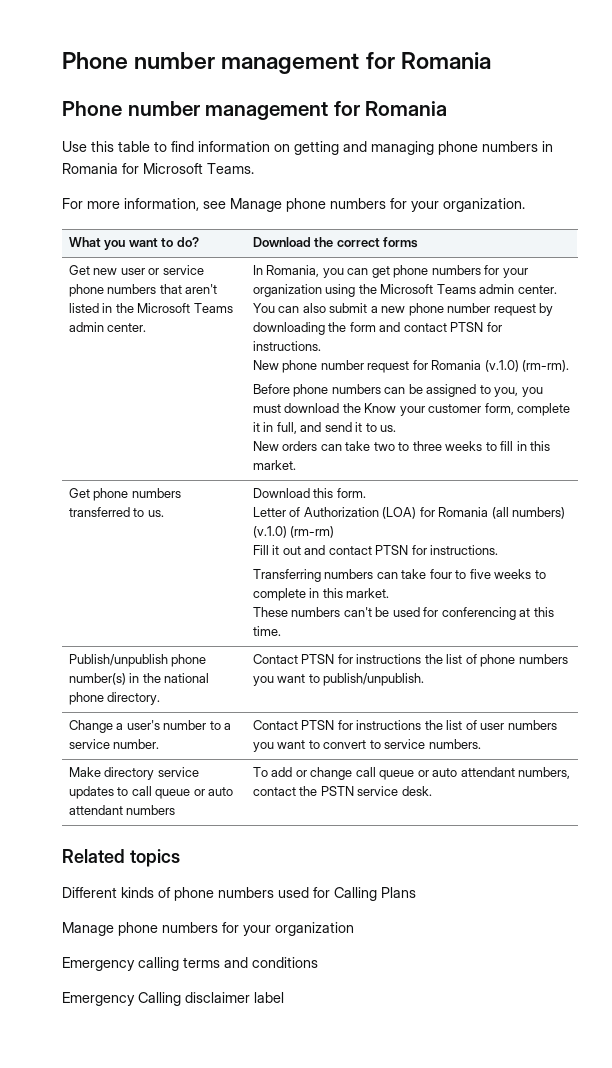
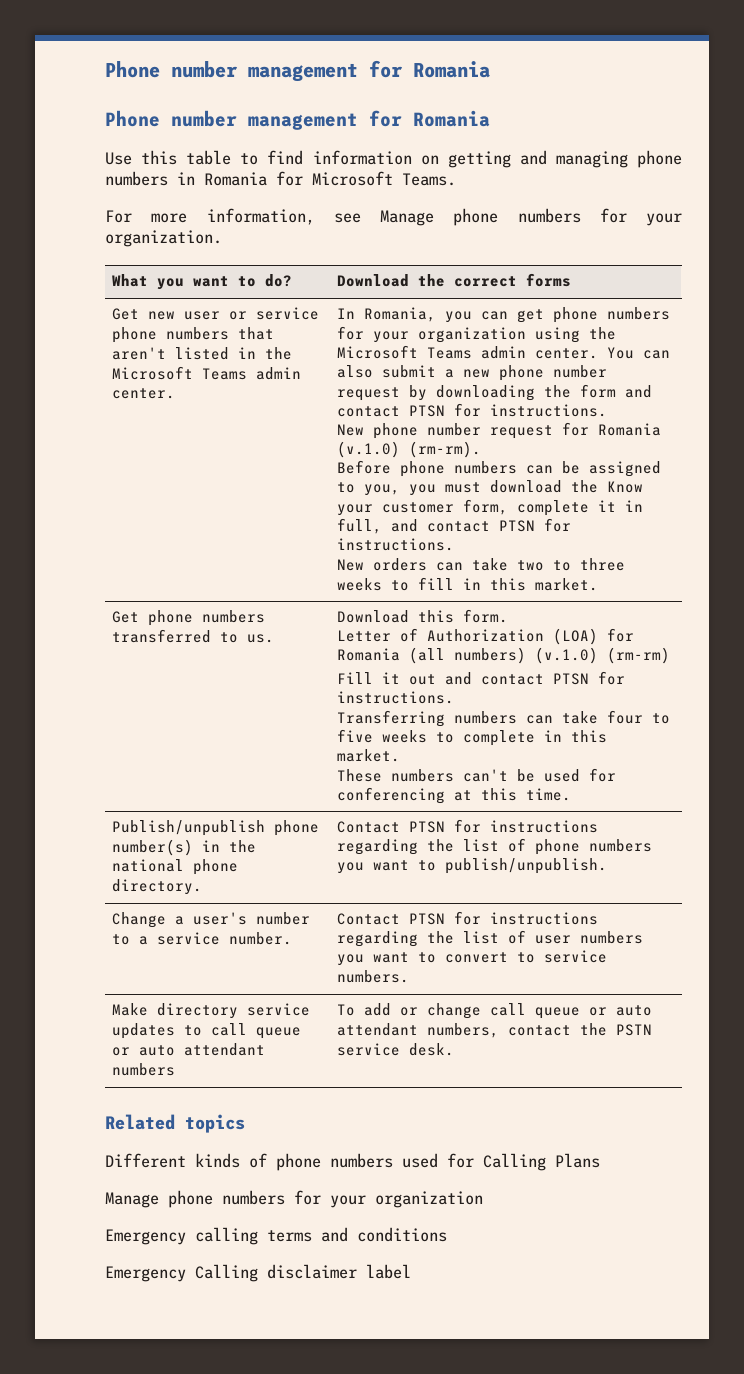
[324,422,397,432] send it to us. -> [427,518,572,532] [337,538,455,551] contact PTSN for instructions.
(422, 659) none -> [337,839,419,855] regarding
(422, 725) none -> [337,931,419,947] regarding

